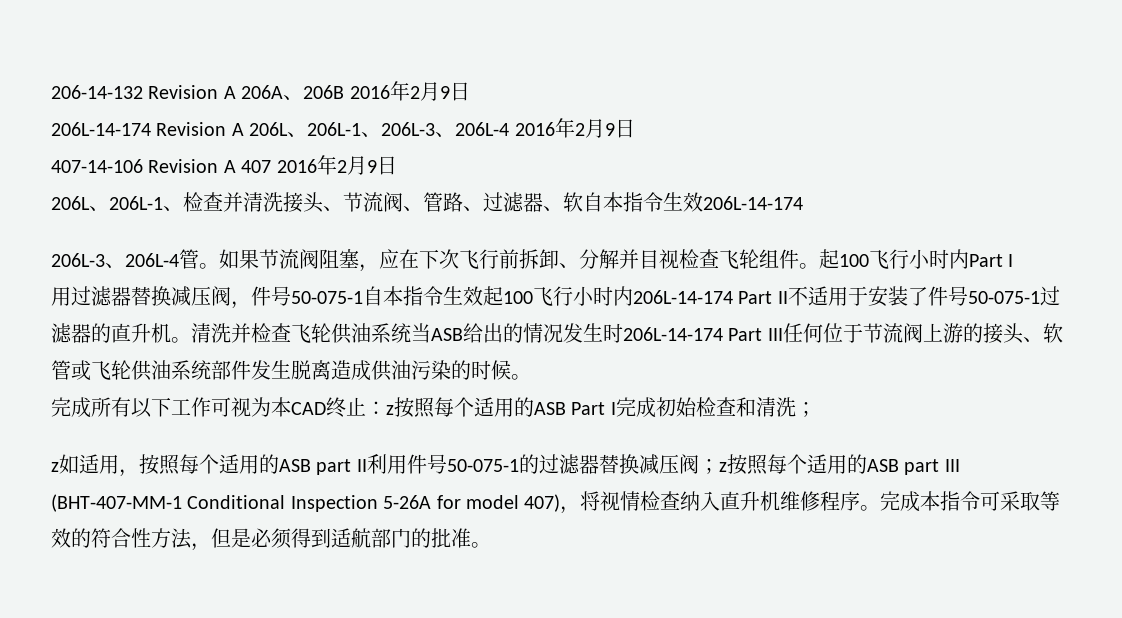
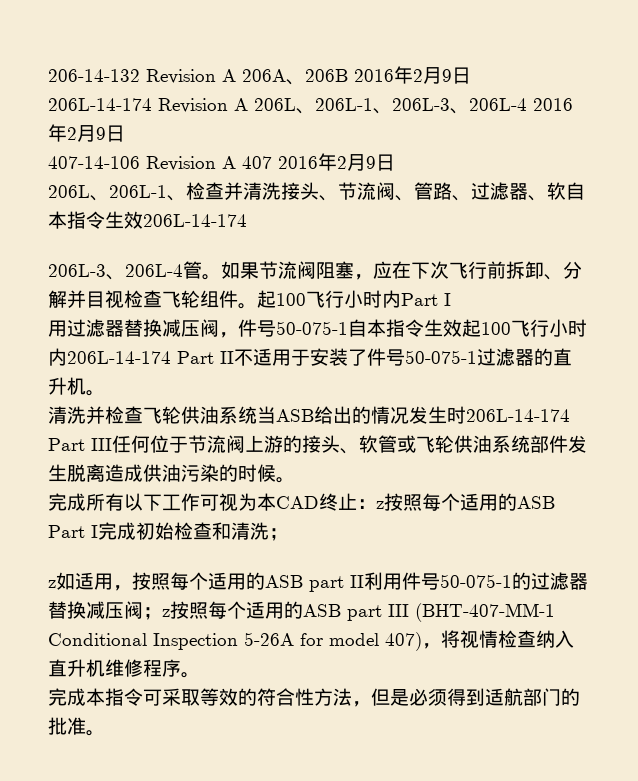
(191, 340) none -> (105, 393) //
(881, 508) none -> (200, 675) //

